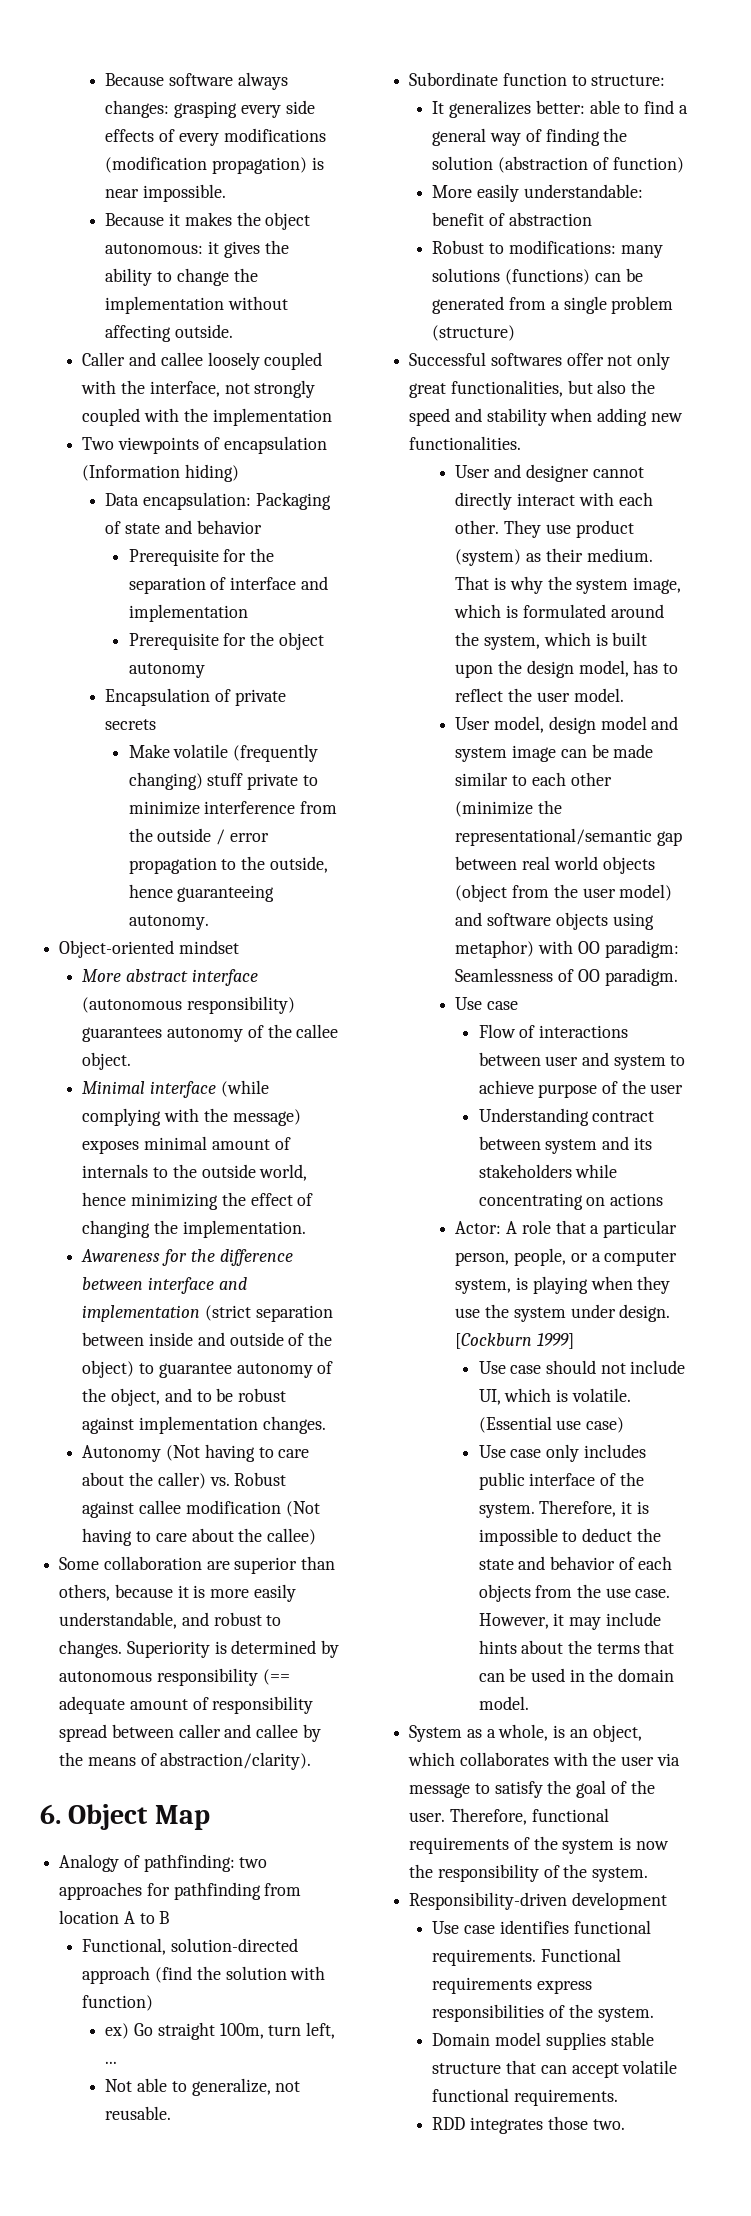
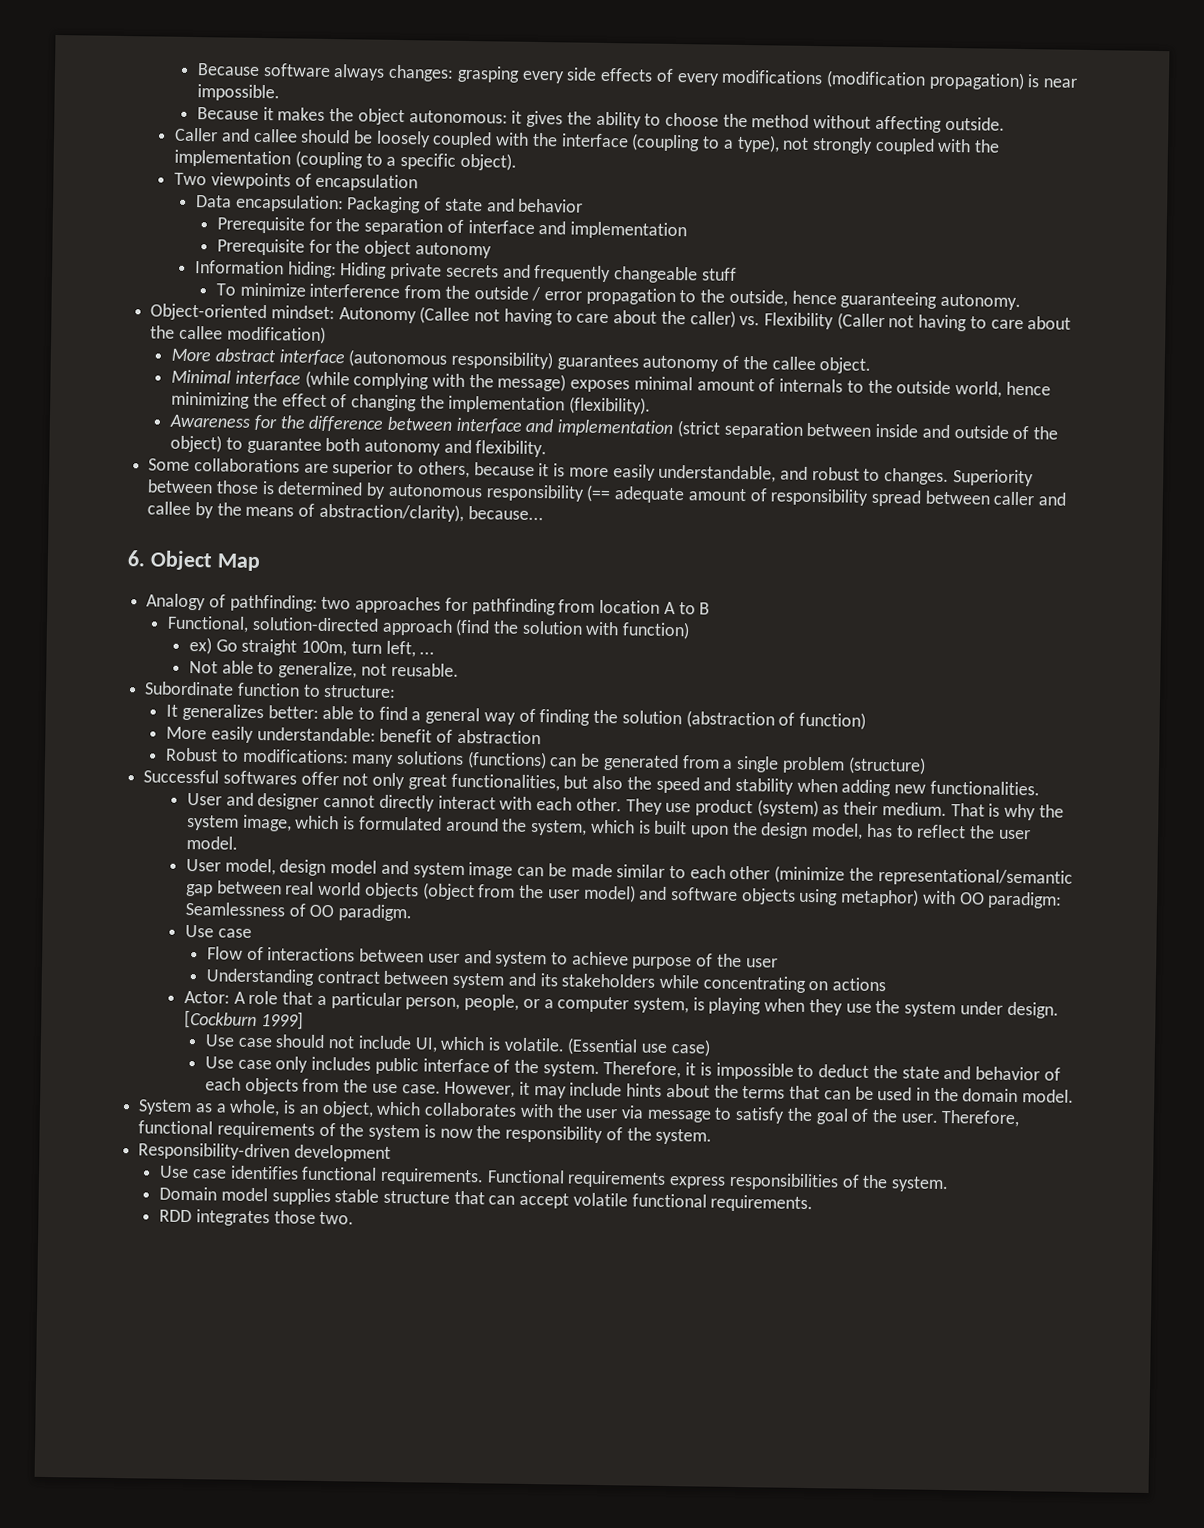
[176,268,258,286] [105,296,225,314] change the implementation -> [665,112,810,128] choose the method
(203, 359) none -> [300,129,374,144] should be
[149,381,220,397] interface, -> [560,133,780,153] interface (coupling to a type),
(332, 417) none -> [294,150,517,171] (coupling to a specific object).
[82,464,240,482] (Information hiding) -> (419, 182) none
[105,688,232,706] Encapsulation of -> [195,260,388,279] Information hiding: Hiding
[128,744,318,762] [128,772,318,790] // Make volatile (frequently changing) stuff private to -> [502,264,737,284] [215,283,236,296] and frequently changeable stuff // To
[178,940,239,954] mindset -> [270,305,1072,332] [150,325,326,344] mindset: Autonomy (Callee not having to care about the caller) vs. Flexibility (Caller not having to care about the callee modification)
[182,1220,306,1238] implementation. -> [448,395,652,415] implementation (flexibility).
[236,1361,334,1378] [82,1388,286,1406] [82,1416,326,1434] [82,1444,310,1462] [82,1472,287,1489] [82,1500,320,1518] [82,1528,316,1546] autonomy of the object, and to be robust against implementation changes. // Autonomy (Not having to care about the caller) vs. Robust against callee modification (Not having to care about the callee) -> [325,437,548,458] both autonomy and flexibility.
[103,1556,202,1570] collaboration -> [193,458,300,473] collaborations
[301,1556,336,1570] than -> [397,462,415,475] to
(210, 1649) none -> [147,479,259,494] between those
[160,1752,312,1770] abstraction/clarity). -> [318,502,544,522] abstraction/clarity), because...

